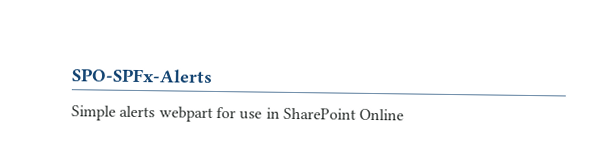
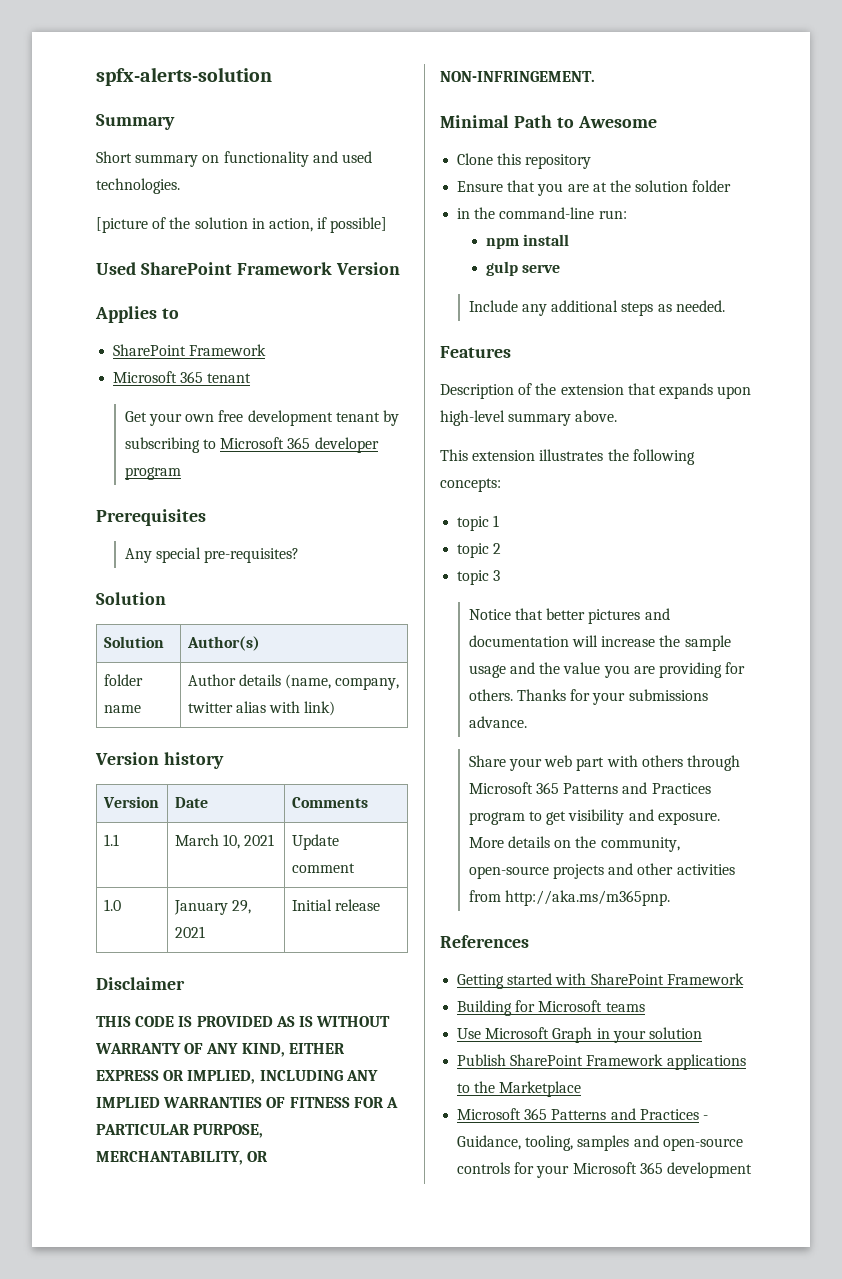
[71,68,213,83] [71,105,405,122] SPO-SPFx-Alerts // Simple alerts webpart for use in SharePoint Online -> [96,67,272,86] [96,114,175,130] [96,151,372,167] [96,178,180,194] [96,217,388,233] [96,262,400,275] [95,306,179,323] [113,344,267,356] [113,371,252,383] [124,410,399,426] [124,437,379,453] [124,467,181,480] [96,509,206,526] [124,547,300,563] [96,592,166,605] [103,636,164,648] [186,636,260,651] [103,674,143,686] [103,705,141,713] [187,674,400,690] [187,701,336,716] [95,752,224,769] [102,796,159,808] [174,797,208,808] [291,797,368,808] [103,834,119,846] [174,834,275,849] [291,834,339,850] [291,863,355,873] [103,899,121,911] [173,900,251,915] [174,926,205,938] [291,899,380,911] [96,977,185,990] [96,1016,391,1027] [95,1043,345,1057] [96,1070,378,1084] [96,1097,398,1108] [96,1124,264,1138] [96,1151,269,1165] [440,71,595,82] [440,115,657,128] [457,153,592,169] [457,180,732,196] [457,207,627,219] [485,234,570,249] [485,261,561,276] [468,300,725,316] [440,346,511,358] [440,383,752,399] [440,410,618,426] [440,449,695,465] [440,478,501,492] [457,515,500,531] [457,543,502,558] [457,570,501,585] [468,608,670,624] [468,635,731,651] [468,662,746,678] [468,689,708,705] [468,716,527,728] [468,755,740,771] [468,782,711,794] [468,809,720,825] [468,836,680,852] [468,863,735,879] [468,890,670,906] [440,935,529,948] [457,973,744,989] [457,1000,645,1016] [457,1027,702,1043] [457,1054,746,1070] [457,1081,582,1097] [457,1108,708,1120] [457,1135,743,1151] [457,1162,752,1178] spfx-alerts-solution // Summary // Short summary on functionality and used technologies. // [picture of the solution in action, if possible] // Used SharePoint Framework Version // Applies to // SharePoint Framework // Microsoft 365 tenant // Get your own free development tenant by subscribing to Microsoft 365 developer program // Prerequisites // Any special pre-requisites? // Solution // Solution | Author(s) // folder name | Author details (name, company, twitter alias with link) // Version history // Version | Date | Comments // 1.1 | March 10, 2021 | Update comment // 1.0 | January 29, 2021 | Initial release // Disclaimer // THIS CODE IS PROVIDED AS IS WITHOUT WARRANTY OF ANY KIND, EITHER EXPRESS OR IMPLIED, INCLUDING ANY IMPLIED WARRANTIES OF FITNESS FOR A PARTICULAR PURPOSE, MERCHANTABILITY, OR NON-INFRINGEMENT. // Minimal Path to Awesome // Clone this repository // Ensure that you are at the solution folder // in the command-line run: // npm install // gulp serve // Include any additional steps as needed. // Features // Description of the extension that expands upon high-level summary above. // This extension illustrates the following concepts: // topic 1 // topic 2 // topic 3 // Notice that better pictures and documentation will increase the sample usage and the value you are providing for others. Thanks for your submissions advance. // Share your web part with others through Microsoft 365 Patterns and Practices program to get visibility and exposure. More details on the community, open-source projects and other activities from http://aka.ms/m365pnp. // References // Getting started with SharePoint Framework // Building for Microsoft teams // Use Microsoft Graph in your solution // Publish SharePoint Framework applications to the Marketplace // Microsoft 365 Patterns and Practices - Guidance, tooling, samples and open-source controls for your Microsoft 365 development

